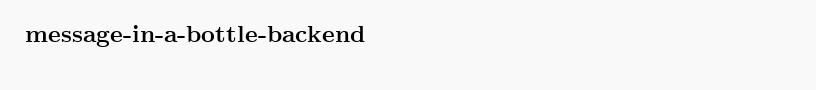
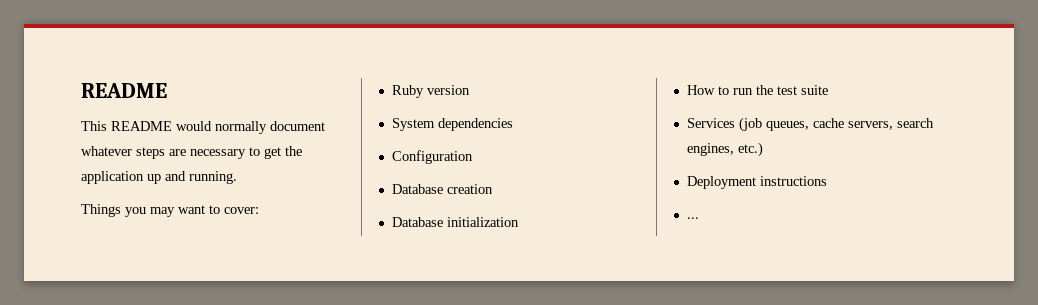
[25,25,365,47] message-in-a-bottle-backend -> [81,83,167,98] [81,121,325,134] [81,146,302,159] [81,171,237,184] [81,204,259,217] [391,85,470,98] [391,118,513,131] [391,150,473,164] [391,184,493,194] [391,217,519,227] [686,85,828,95] [686,117,934,132] [686,142,763,157] [686,176,827,189] [686,217,699,219] README // This README would normally document whatever steps are necessary to get the application up and running. // Things you may want to cover: // Ruby version // System dependencies // Configuration // Database creation // Database initialization // How to run the test suite // Services (job queues, cache servers, search engines, etc.) // Deployment instructions // ...

